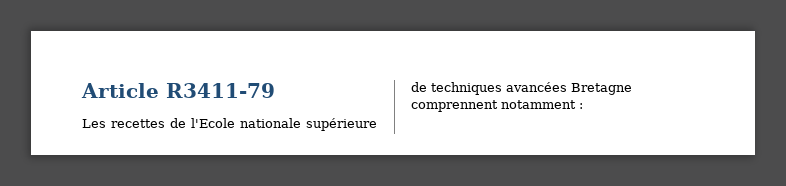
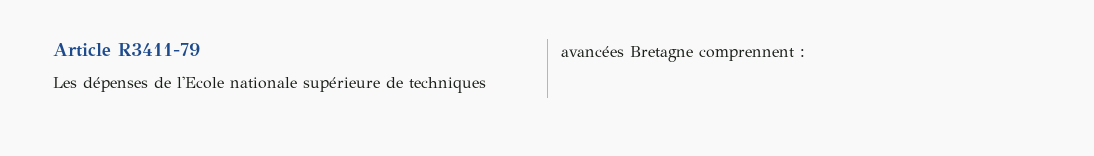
[111,119,165,128] recettes -> [83,77,148,92] dépenses
[501,100,576,109] notamment -> (794, 54) none

